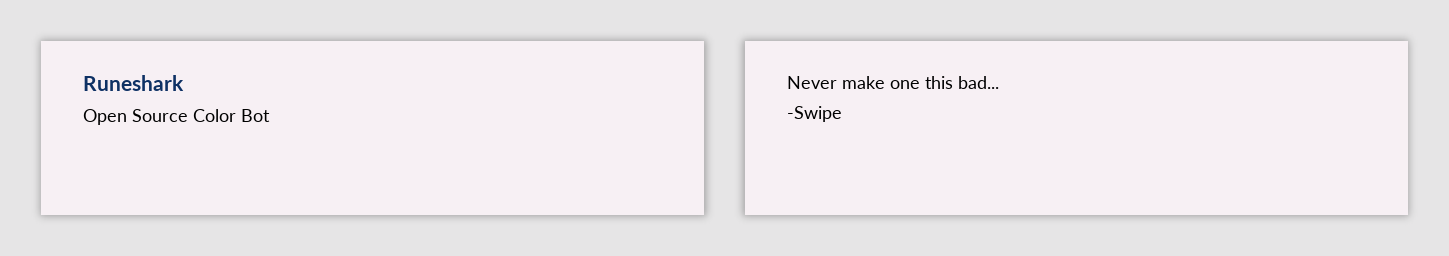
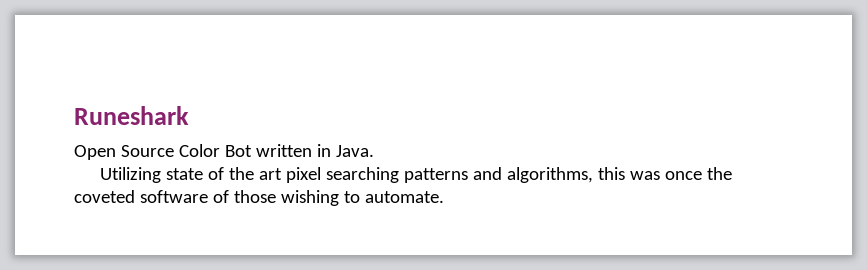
[787,76,999,89] [787,106,842,122] // Never make one this bad... // -Swipe -> [255,144,374,157] [99,167,732,183] [74,190,444,206] written in Java. // Utilizing state of the art pixel searching patterns and algorithms, this was once the coveted software of those wishing to automate.

